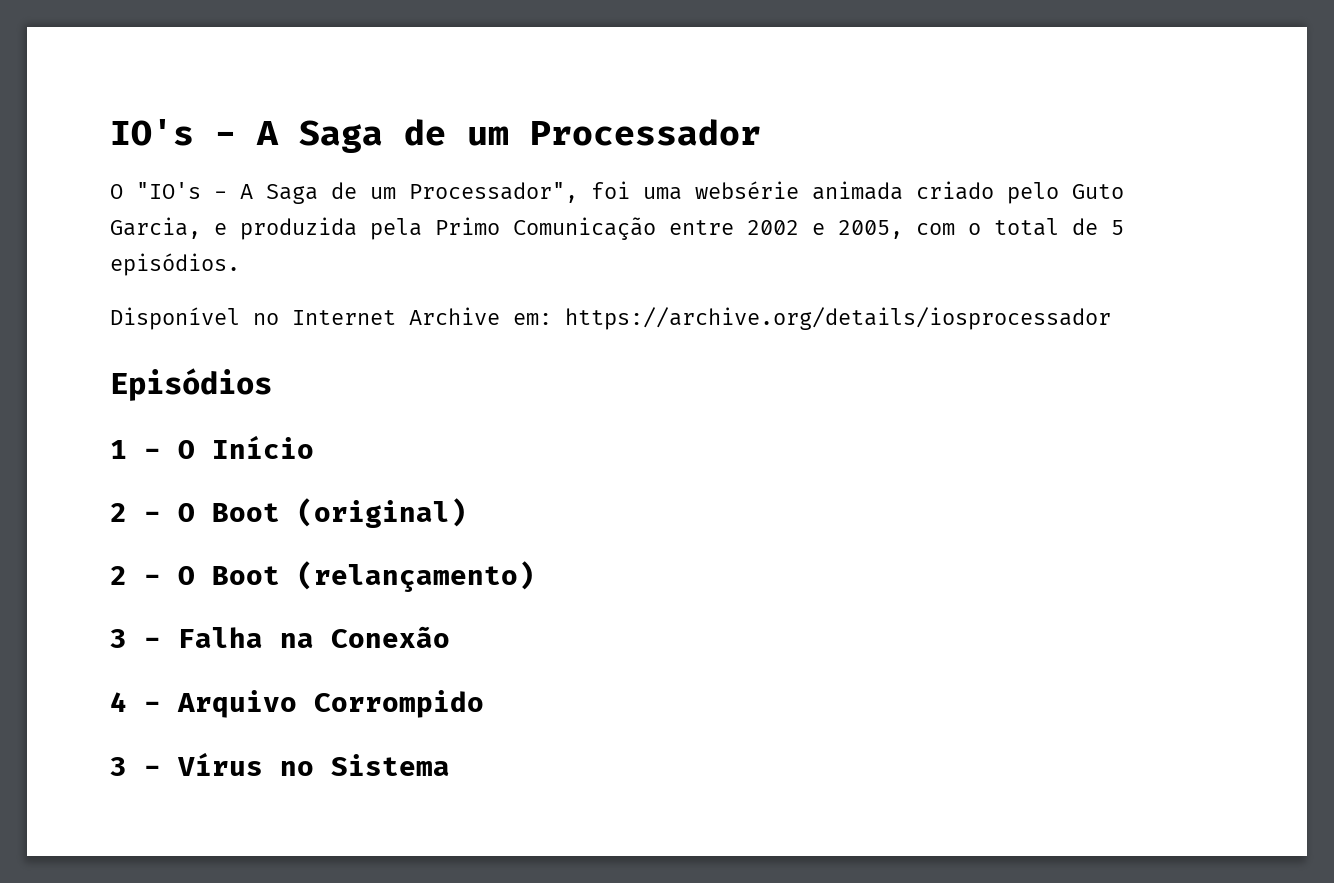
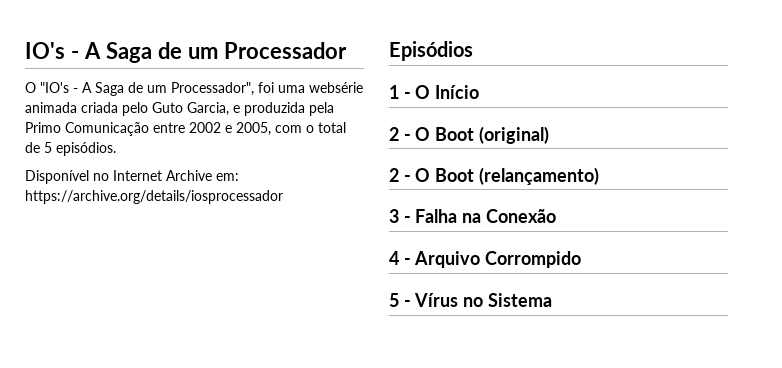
[916,181,994,200] criado -> [81,102,118,113] criada
[110,757,127,776] 3 -> [389,293,399,307] 5

